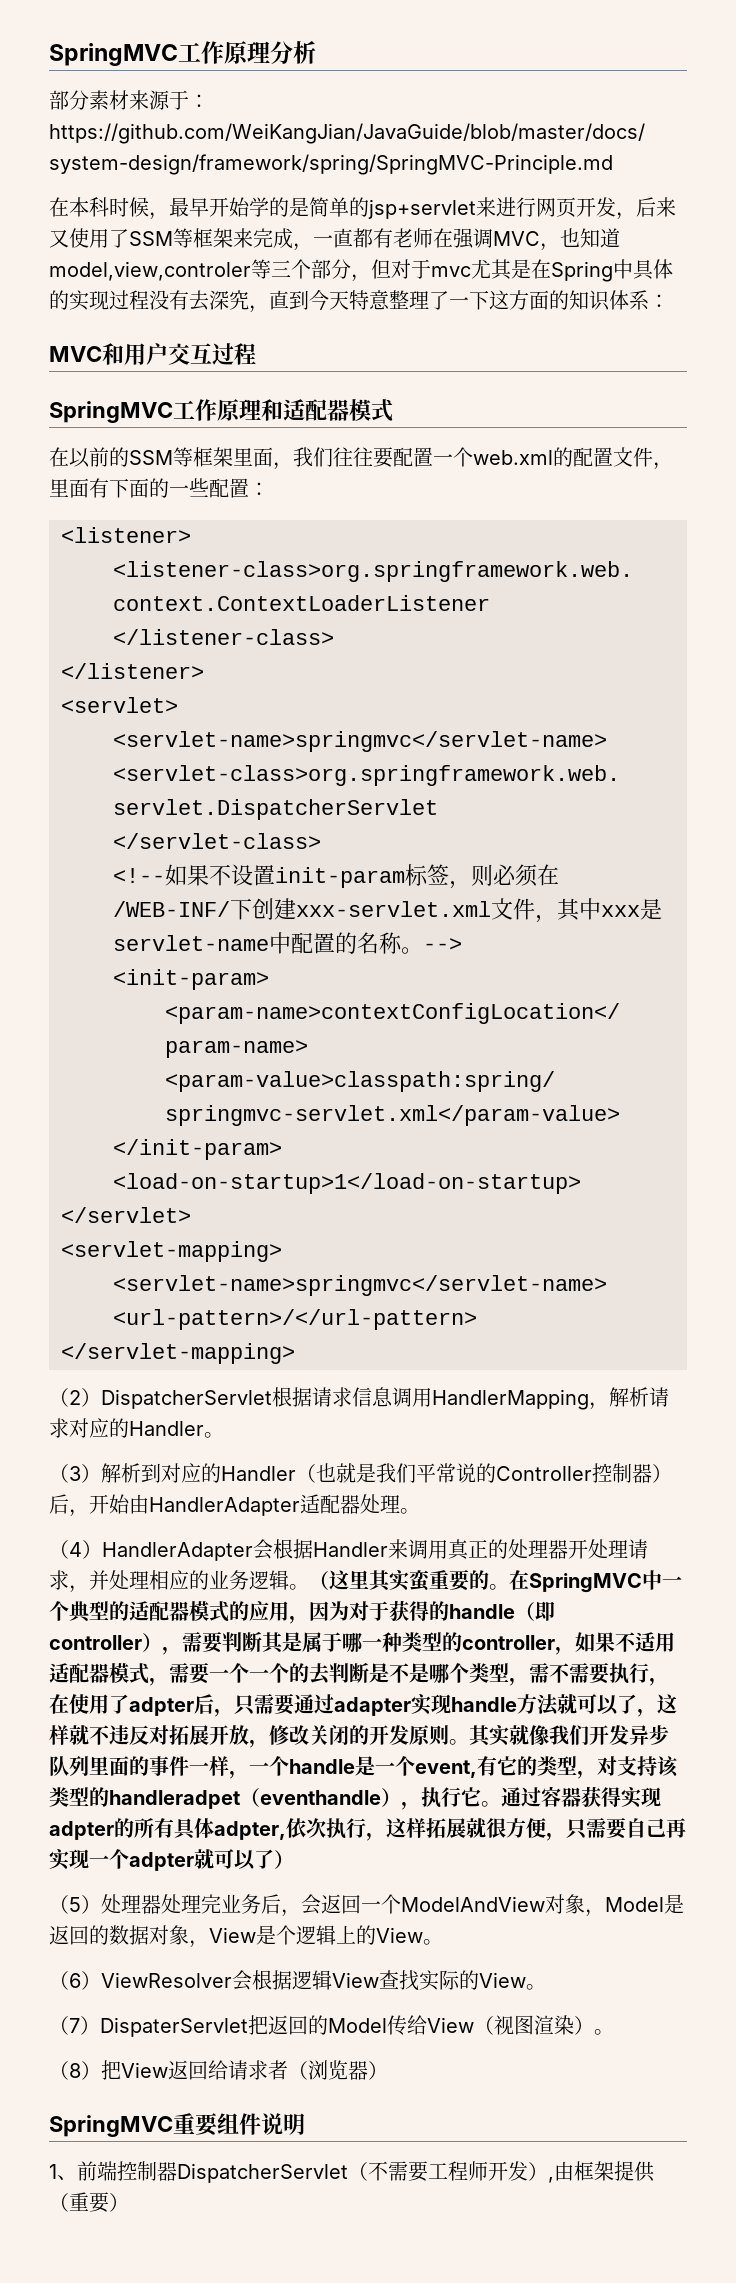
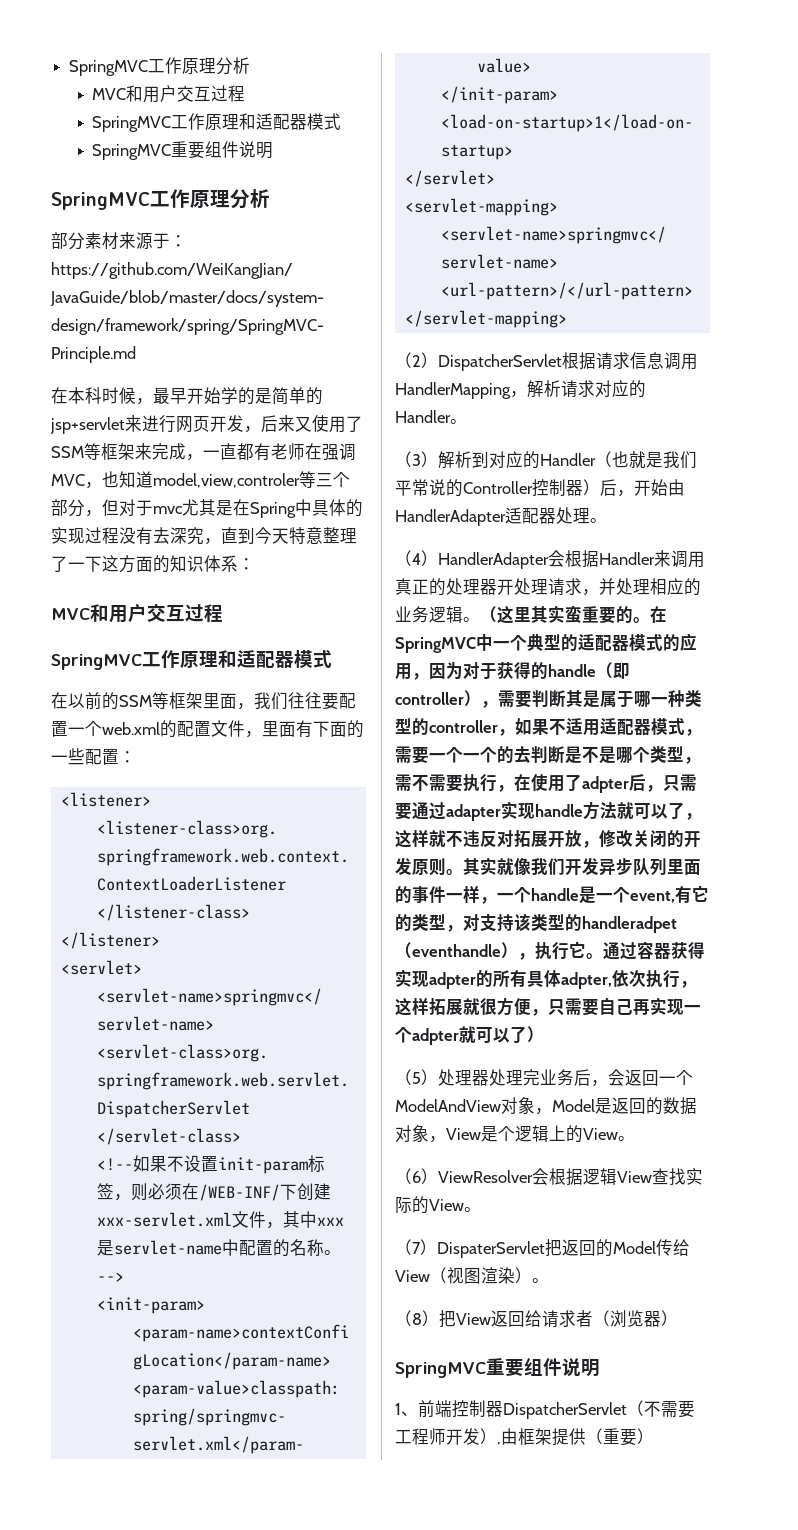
[49,41,316,66] SpringMVC工作原理分析 -> [69,57,251,76] [92,85,246,103] [92,113,342,132] [92,141,274,160] [51,189,270,210] SpringMVC工作原理分析 // MVC和用户交互过程 // SpringMVC工作原理和适配器模式 // SpringMVC重要组件说明 // SpringMVC工作原理分析

